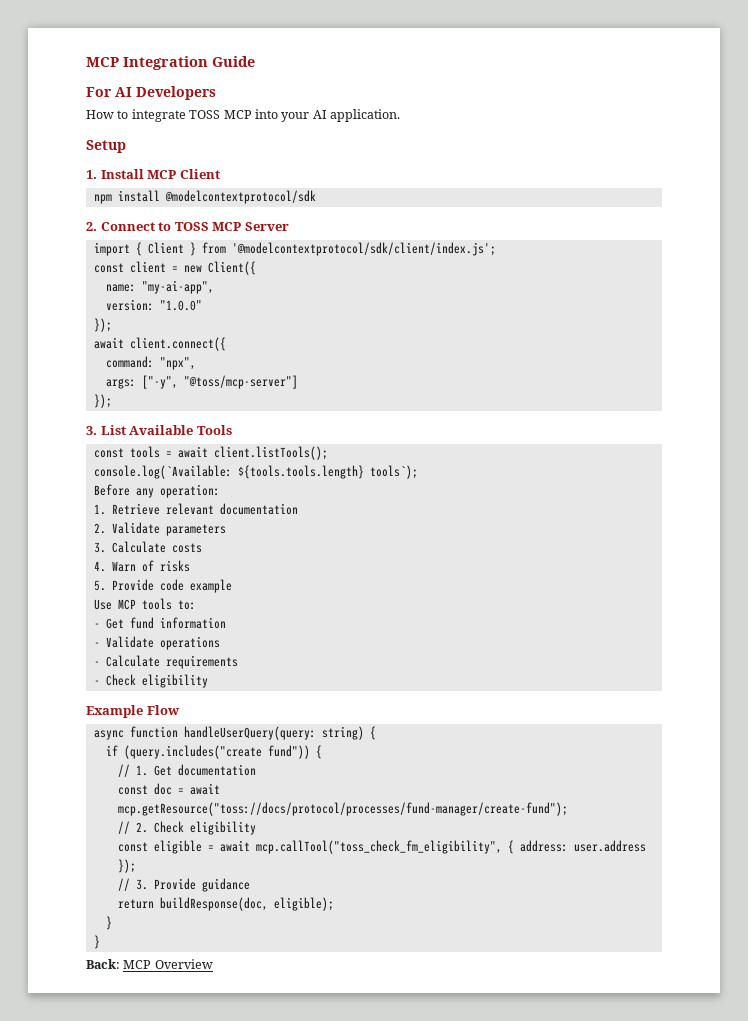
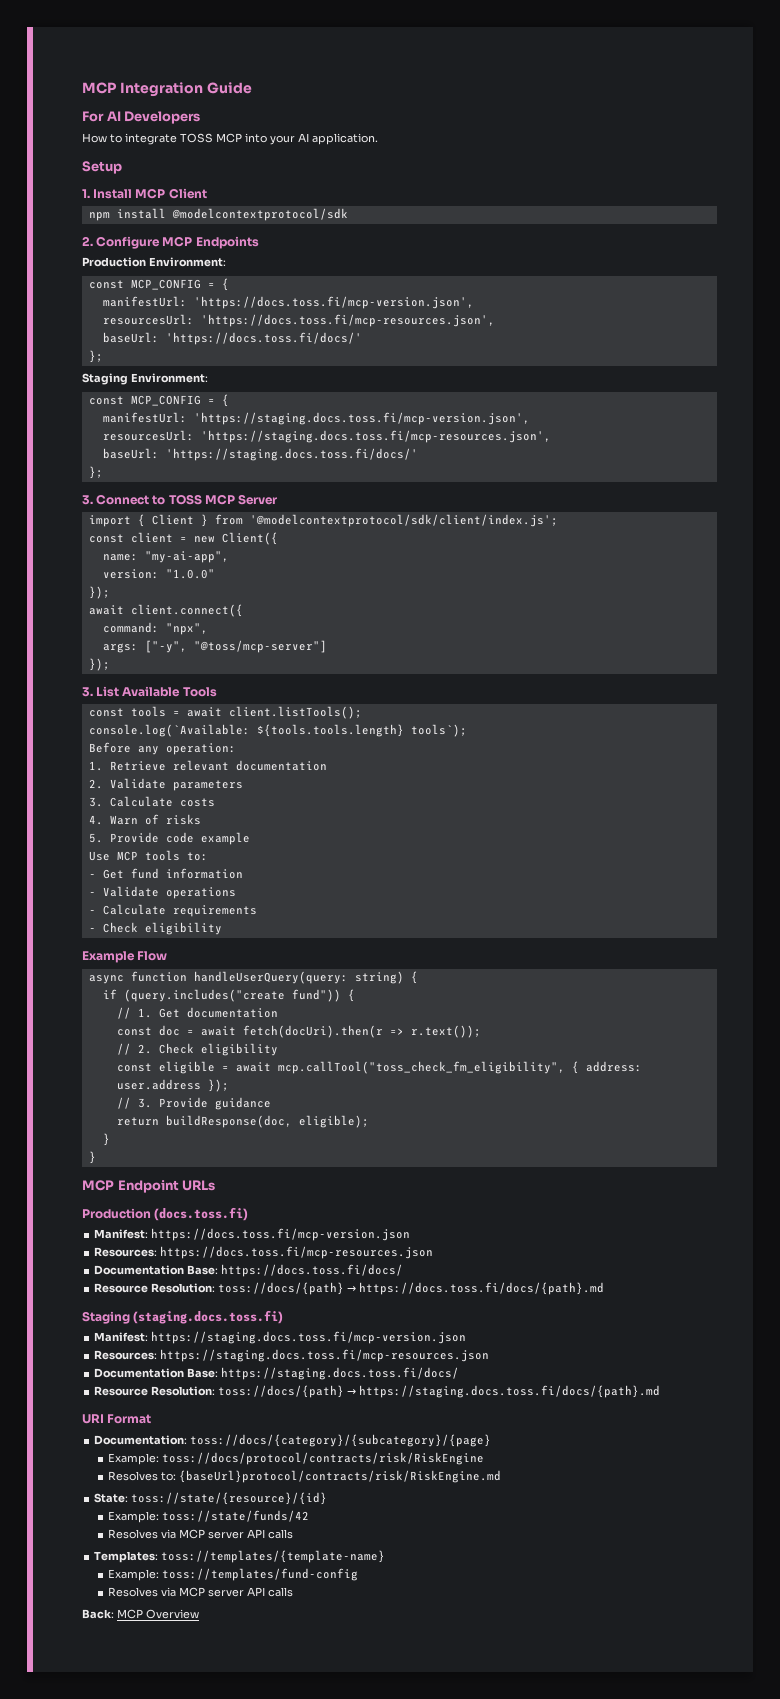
(97, 226) none -> [96,236,259,249] [82,257,226,267] [88,278,229,291] [102,296,474,309] [102,314,495,327] [102,332,362,345] [88,350,103,363] [82,373,208,385] [88,394,229,407] [102,412,530,425] [102,430,551,443] [102,448,418,461] [88,466,103,479] [82,495,93,505] Configure MCP Endpoints // Production Environment: // const MCP_CONFIG = { // manifestUrl: 'https://docs.toss.fi/mcp-version.json', // resourcesUrl: 'https://docs.toss.fi/mcp-resources.json', // baseUrl: 'https://docs.toss.fi/docs/' // }; // Staging Environment: // const MCP_CONFIG = { // manifestUrl: 'https://staging.docs.toss.fi/mcp-version.json', // resourcesUrl: 'https://staging.docs.toss.fi/mcp-resources.json', // baseUrl: 'https://staging.docs.toss.fi/docs/' // }; // 3.
[117,802,568,816] mcp.getResource("toss://docs/protocol/processes/fund-manager/create-fund"); -> [242,1025,481,1038] fetch(docUri).then(r => r.text());
(100, 942) none -> [82,1180,216,1193] [82,1207,249,1221] [94,1228,411,1241] [94,1246,434,1259] [94,1264,404,1277] [94,1282,605,1295] [82,1310,284,1324] [94,1331,467,1344] [94,1349,490,1362] [94,1367,460,1380] [94,1385,661,1398] [82,1414,152,1424] [94,1434,492,1447] [107,1452,484,1465] [107,1470,501,1483] [94,1492,328,1505] [107,1510,309,1523] [107,1529,293,1539] [94,1550,386,1563] [107,1568,358,1581] [107,1587,293,1597] // MCP Endpoint URLs // Production (docs.toss.fi) // Manifest: https://docs.toss.fi/mcp-version.json // Resources: https://docs.toss.fi/mcp-resources.json // Documentation Base: https://docs.toss.fi/docs/ // Resource Resolution: toss://docs/{path} → https://docs.toss.fi/docs/{path}.md // Staging (staging.docs.toss.fi) // Manifest: https://staging.docs.toss.fi/mcp-version.json // Resources: https://staging.docs.toss.fi/mcp-resources.json // Documentation Base: https://staging.docs.toss.fi/docs/ // Resource Resolution: toss://docs/{path} → https://staging.docs.toss.fi/docs/{path}.md // URI Format // Documentation: toss://docs/{category}/{subcategory}/{page} // Example: toss://docs/protocol/contracts/risk/RiskEngine // Resolves to: {baseUrl}protocol/contracts/risk/RiskEngine.md // State: toss://state/{resource}/{id} // Example: toss://state/funds/42 // Resolves via MCP server API calls // Templates: toss://templates/{template-name} // Example: toss://templates/fund-config // Resolves via MCP server API calls

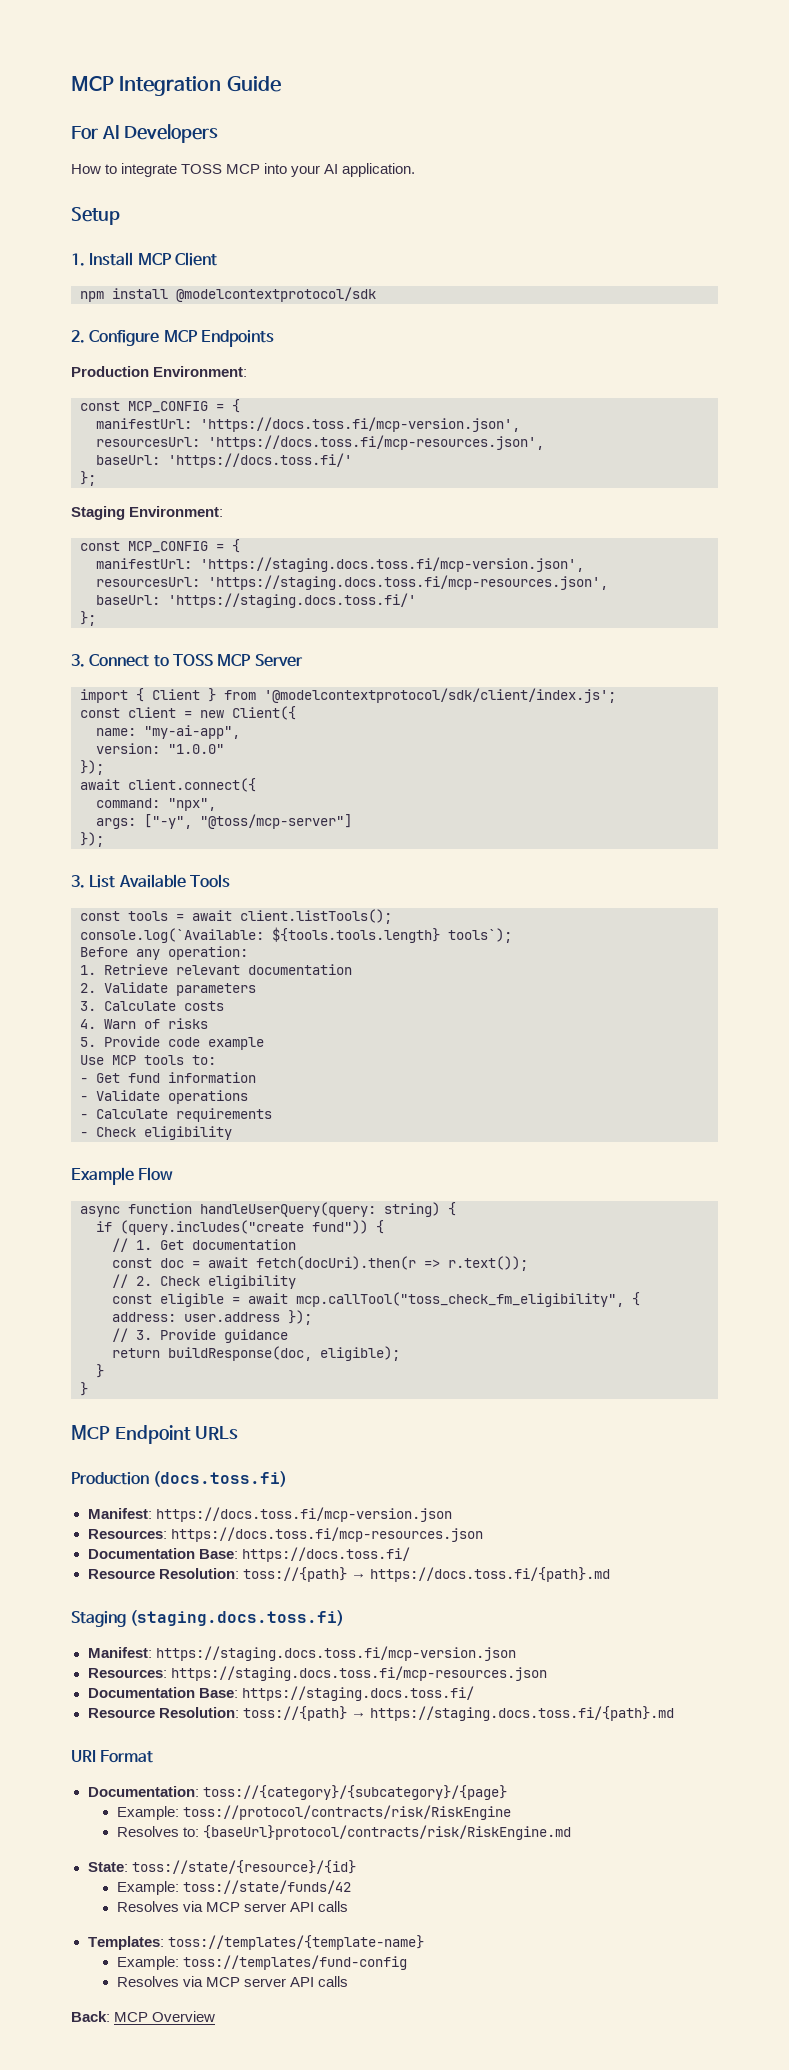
[165,332,362,345] 'https://docs.toss.fi/docs/' -> [168,453,352,468] 'https://docs.toss.fi/'
[165,448,418,461] 'https://staging.docs.toss.fi/docs/' -> [168,593,416,608] 'https://staging.docs.toss.fi/'
[221,1264,404,1277] [94,1282,605,1295] https://docs.toss.fi/docs/ // Resource Resolution: toss://docs/{path} → https://docs.toss.fi/docs/{path}.md -> [241,1547,410,1562] [87,1567,610,1582] https://docs.toss.fi/ // Resource Resolution: toss://{path} → https://docs.toss.fi/{path}.md
[221,1367,460,1380] [94,1385,661,1398] https://staging.docs.toss.fi/docs/ // Resource Resolution: toss://docs/{path} → https://staging.docs.toss.fi/docs/{path}.md -> [241,1686,474,1701] [87,1706,674,1721] https://staging.docs.toss.fi/ // Resource Resolution: toss://{path} → https://staging.docs.toss.fi/{path}.md
[190,1434,492,1447] [107,1452,484,1465] toss://docs/{category}/{subcategory}/{page} // Example: toss://docs/protocol/contracts/risk/RiskEngine -> [202,1785,507,1800] [116,1805,511,1820] toss://{category}/{subcategory}/{page} // Example: toss://protocol/contracts/risk/RiskEngine

